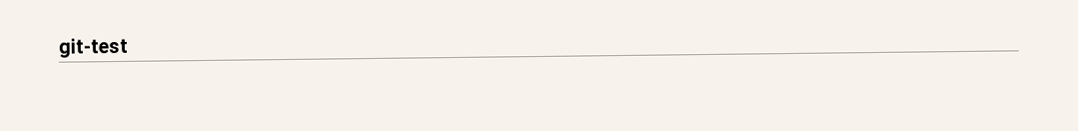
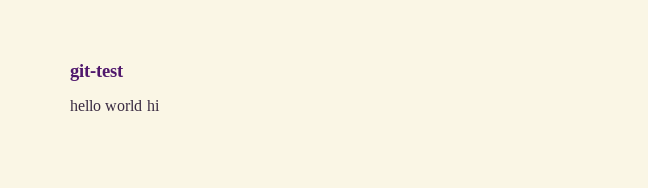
(128, 47) none -> [70,100,160,111] // hello world hi

